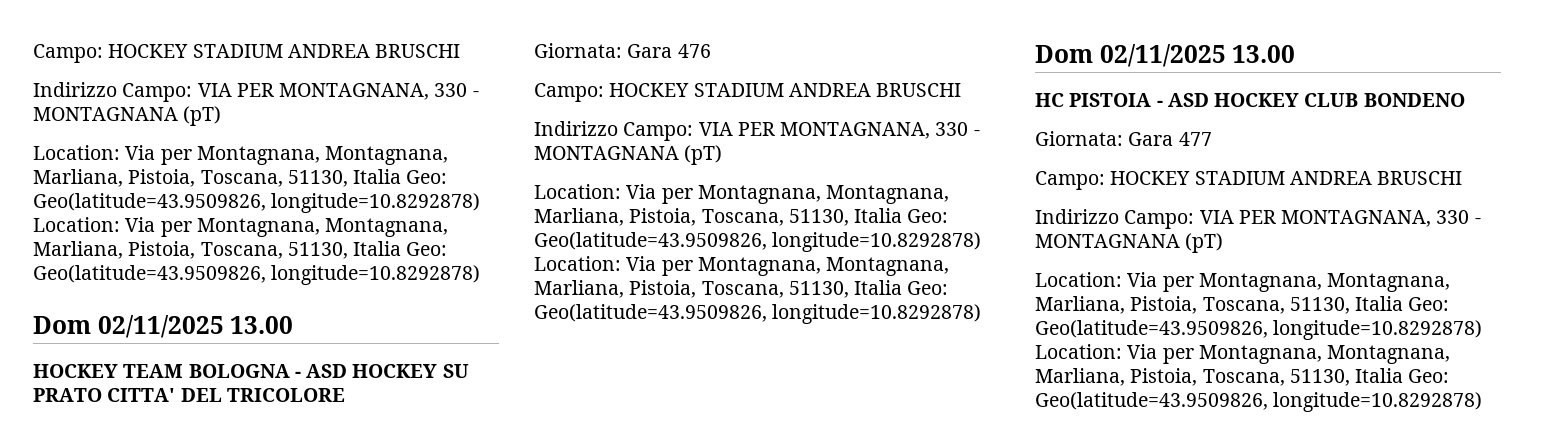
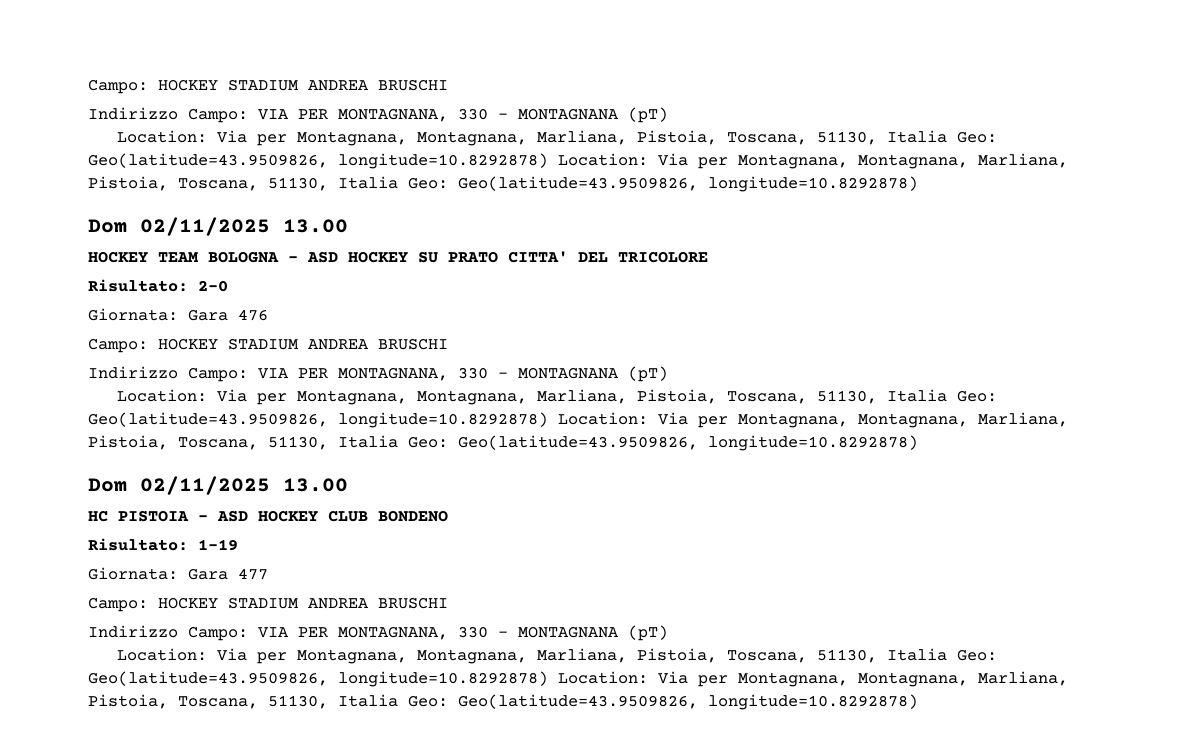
(345, 395) none -> [88,279,228,292] // Risultato: 2-0
(1465, 100) none -> [88,538,238,551] // Risultato: 1-19

